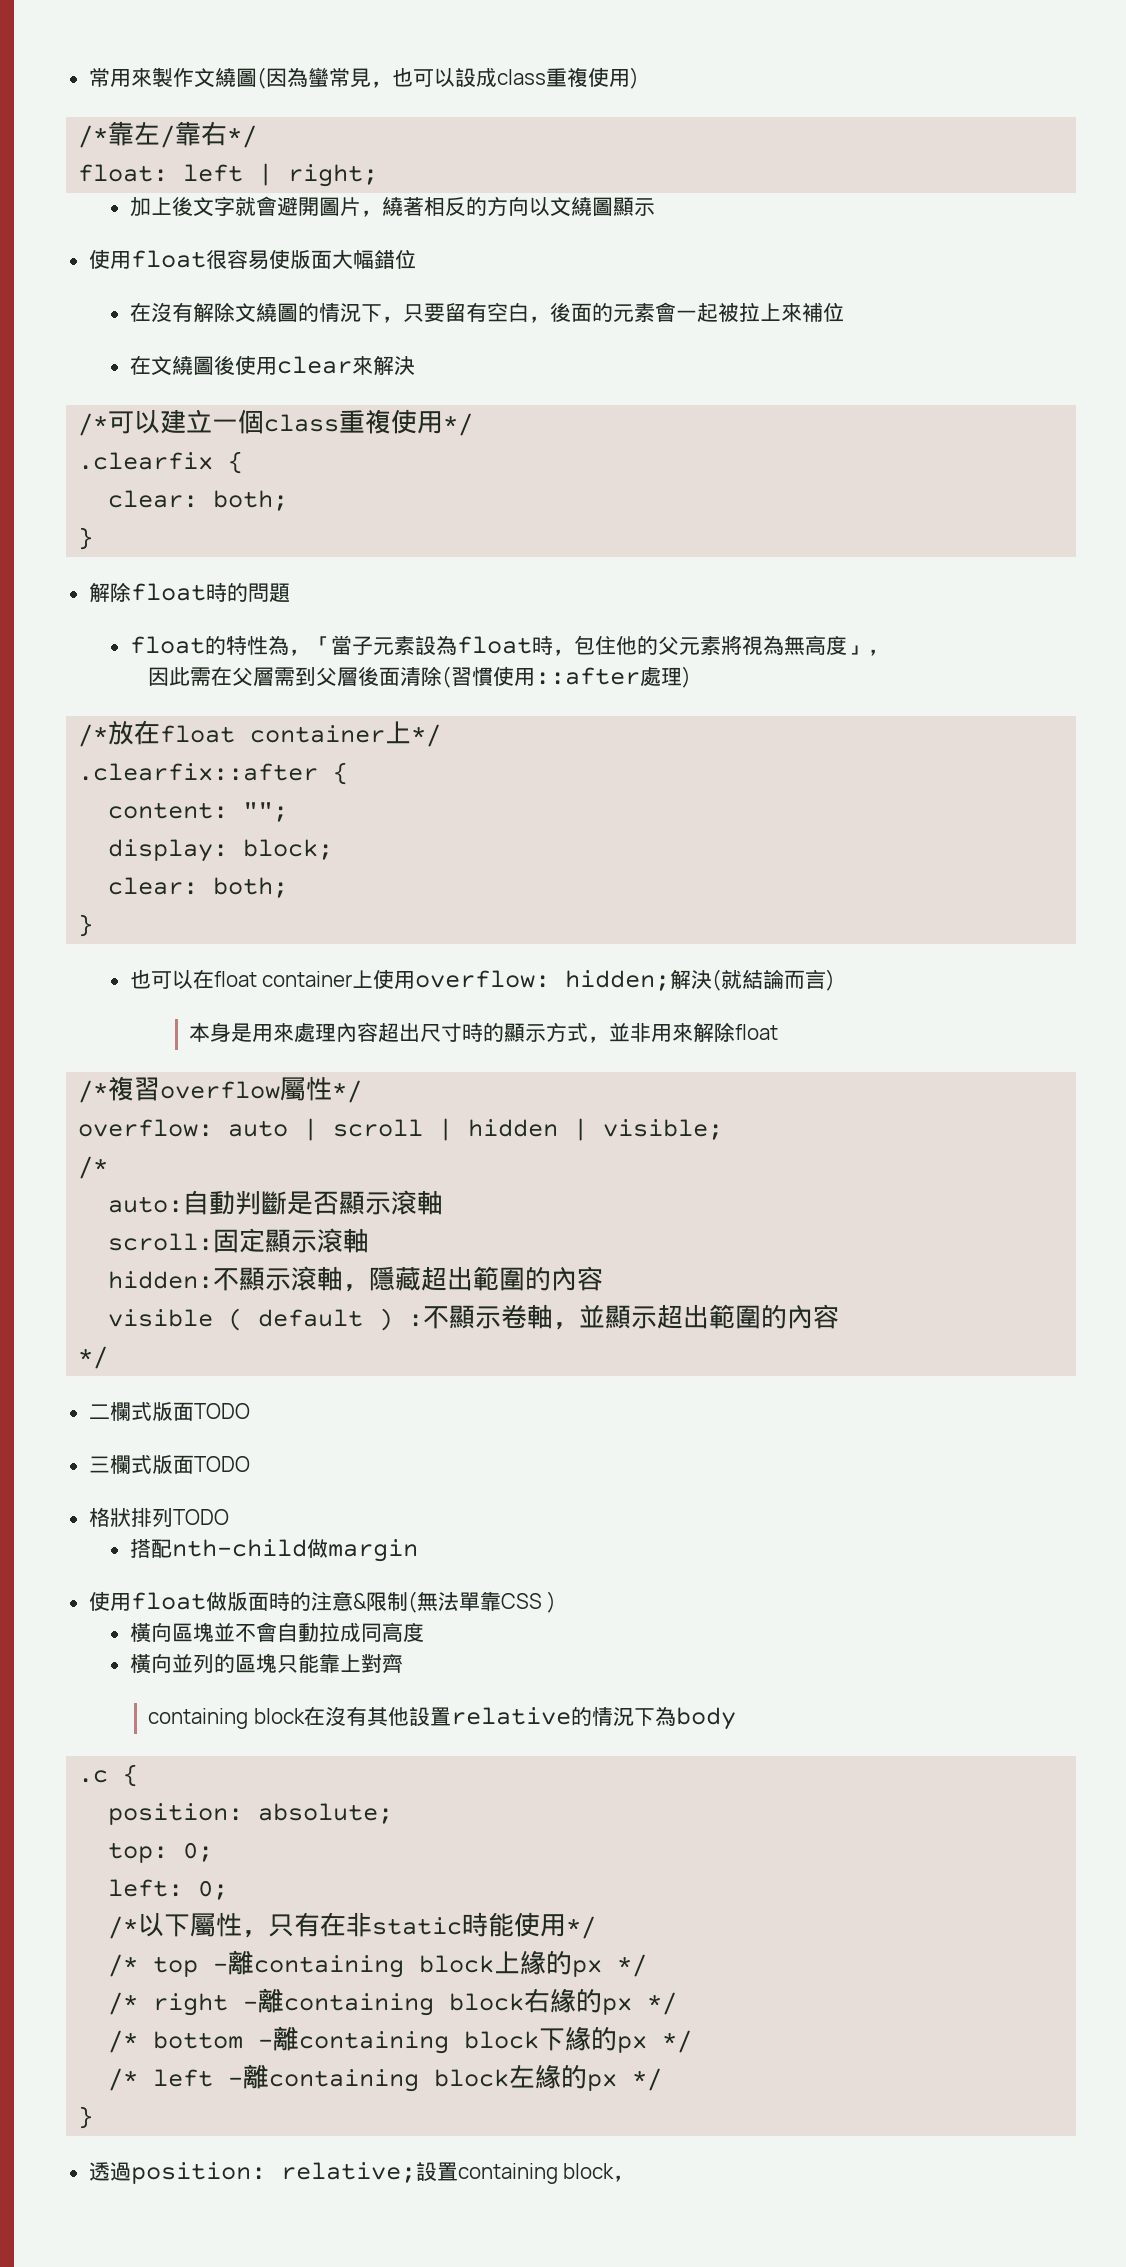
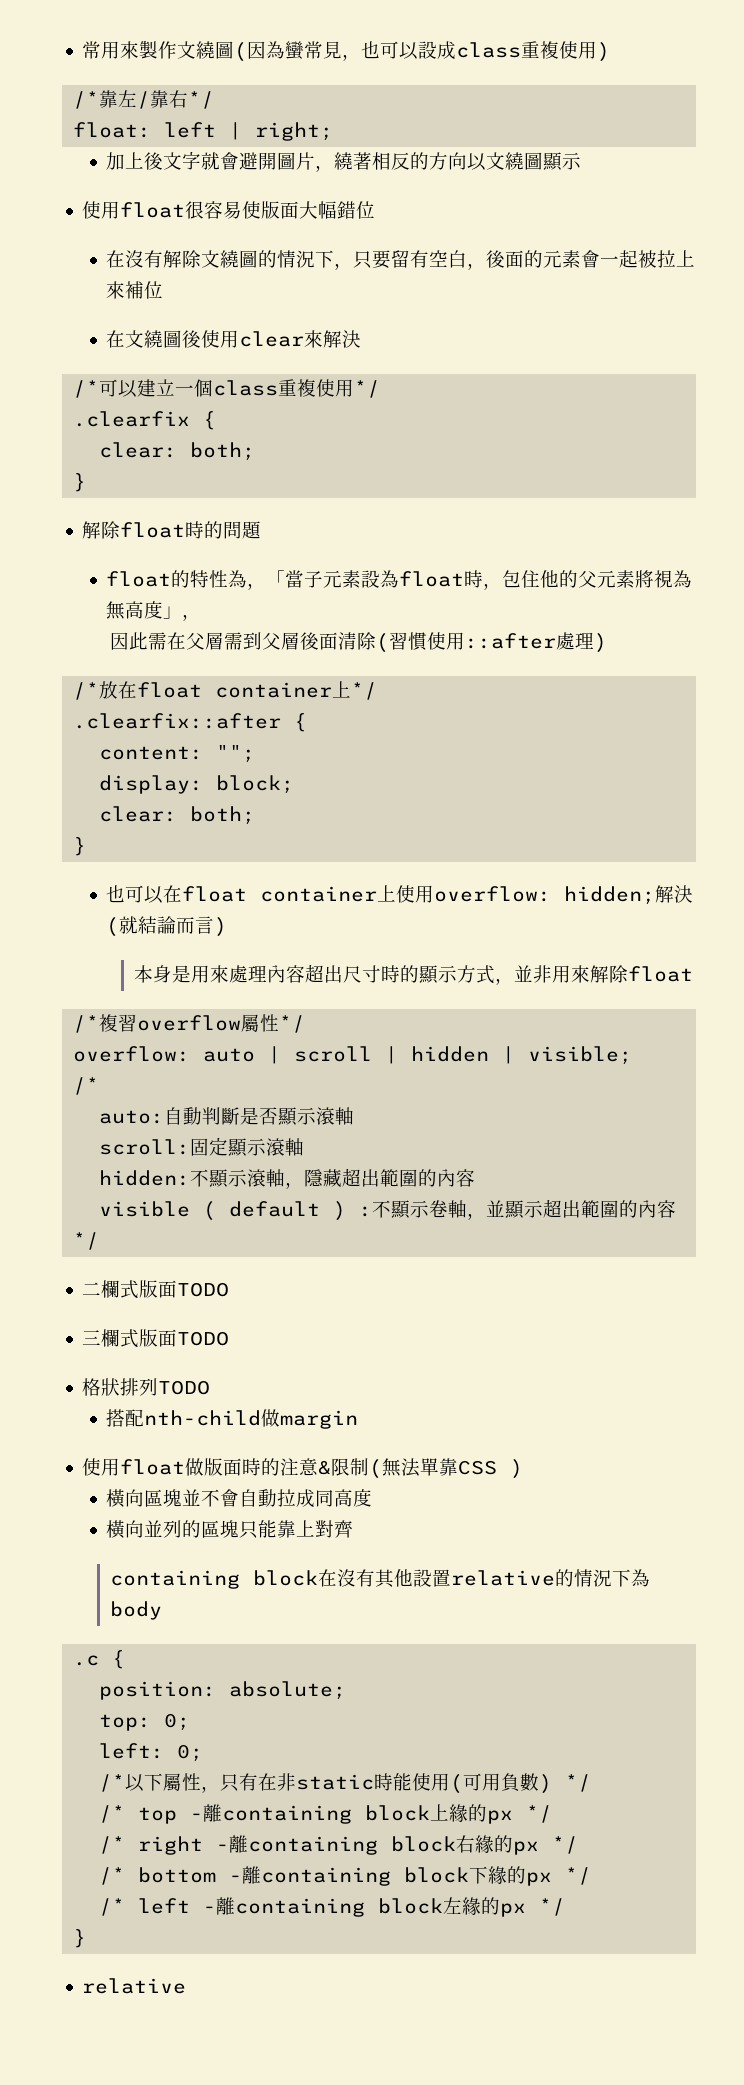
(567, 1925) none -> [450,1773,553,1794] (可用負數)
[88,2162,635,2184] 透過position: relative;設置containing block， -> [82,1978,187,1994] relative

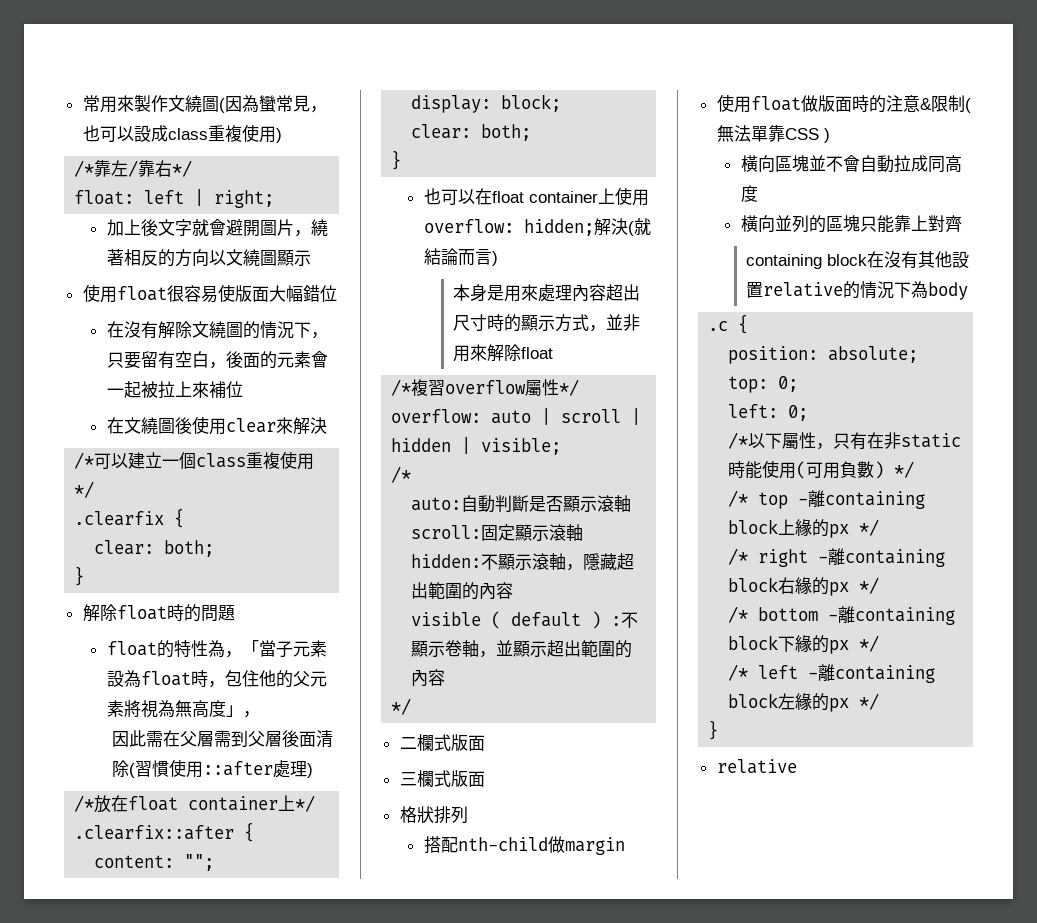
[177,1282,230,1297] TODO -> (485, 743) none
[177,1331,230,1346] TODO -> (485, 779) none
[158,1380,211,1395] TODO -> (468, 815) none

